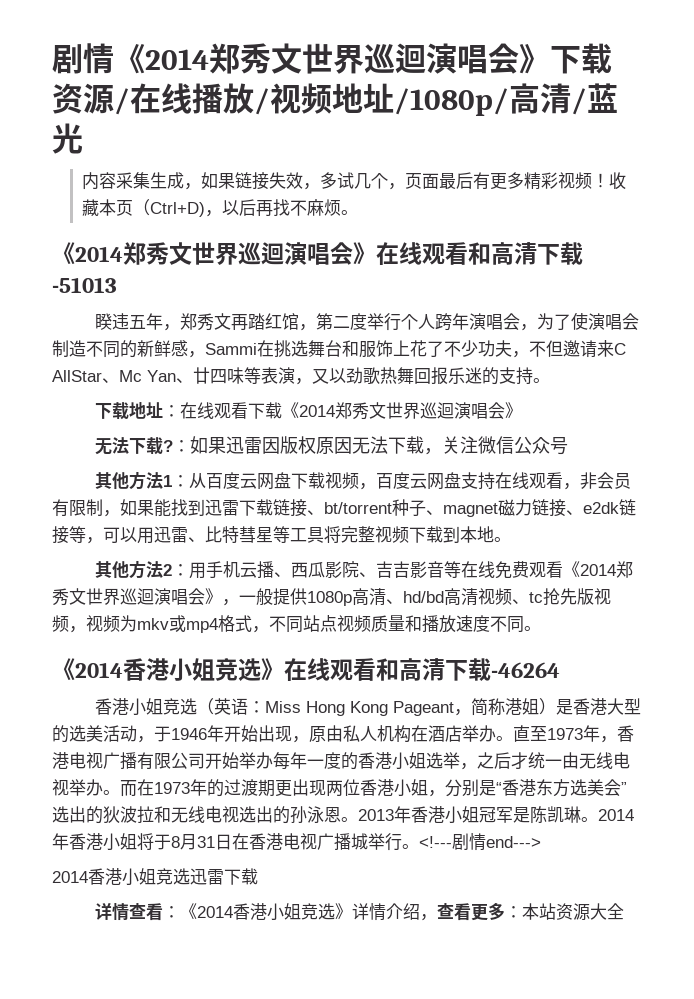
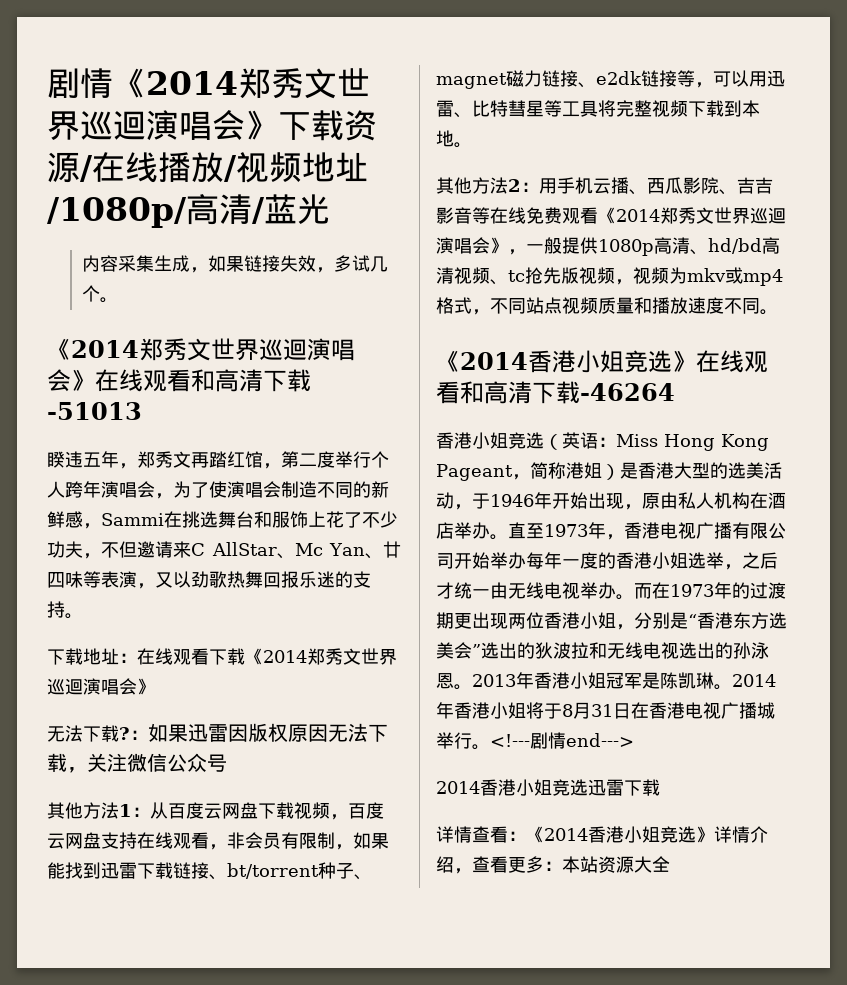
[388,172,627,190] [82,199,342,217] ，页面最后有更多精彩视频！收藏本页（Ctrl+D)，以后再找不麻烦 -> (101, 293) none

